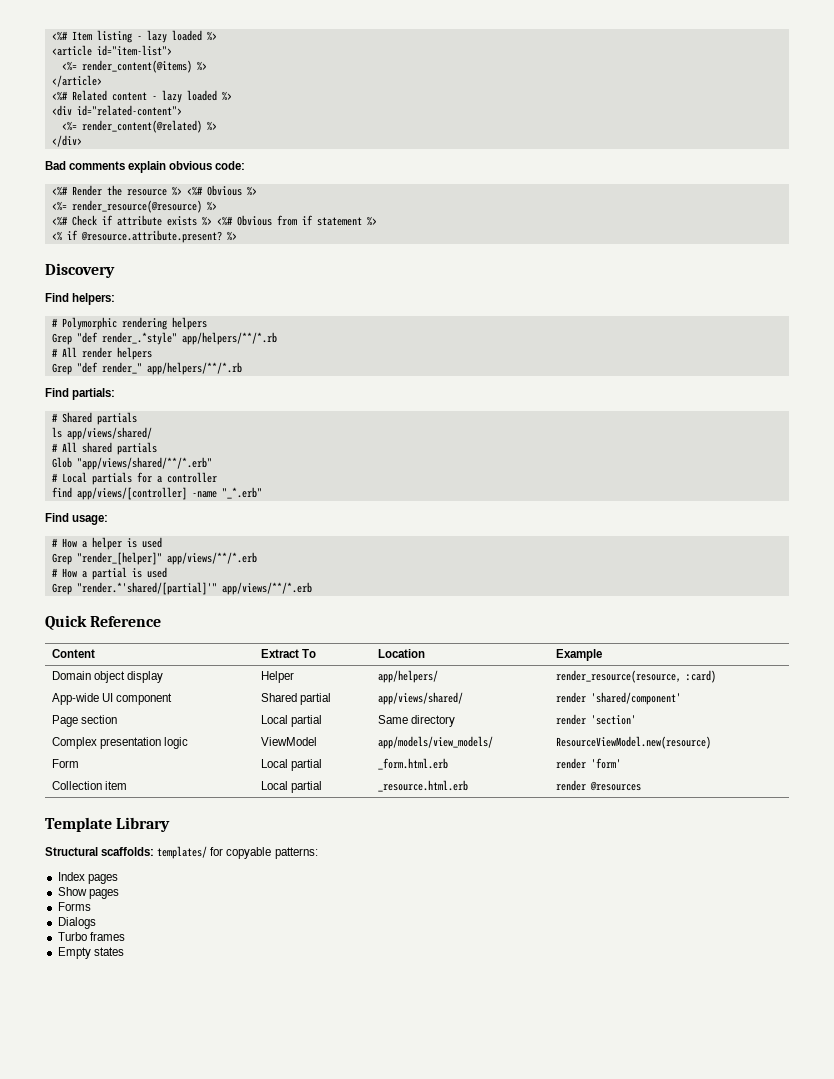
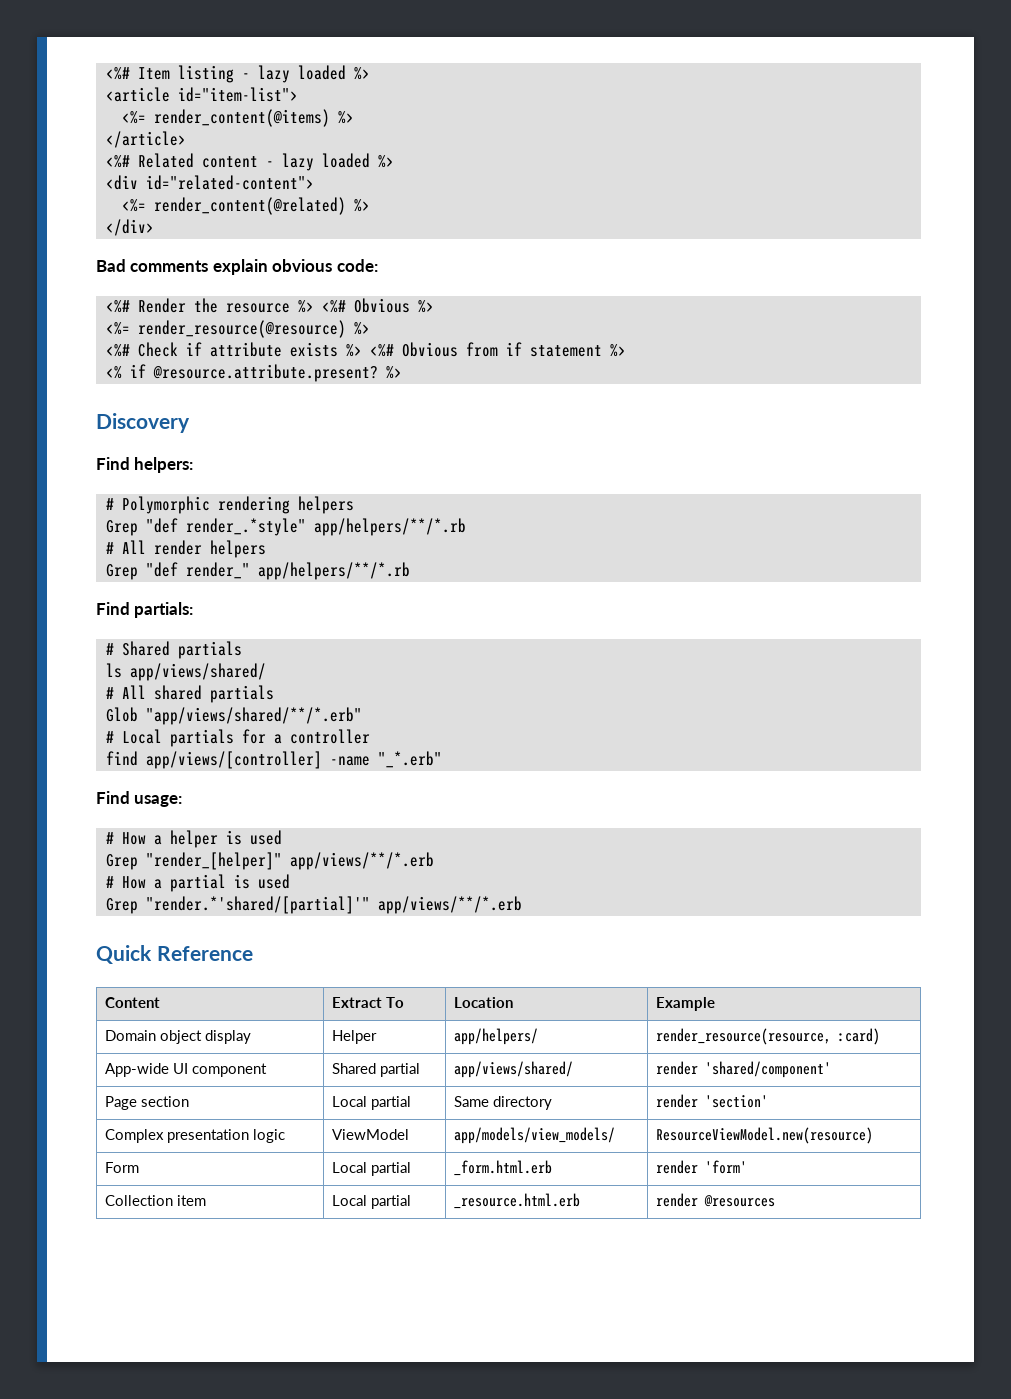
[45,817,171,832] [45,846,318,859] [57,872,118,884] [57,887,119,899] [57,902,91,911] [57,917,96,929] [57,932,125,941] [57,947,124,959] // Template Library // Structural scaffolds: templates/ for copyable patterns: // Index pages // Show pages // Forms // Dialogs // Turbo frames // Empty states -> (775, 1201) none

